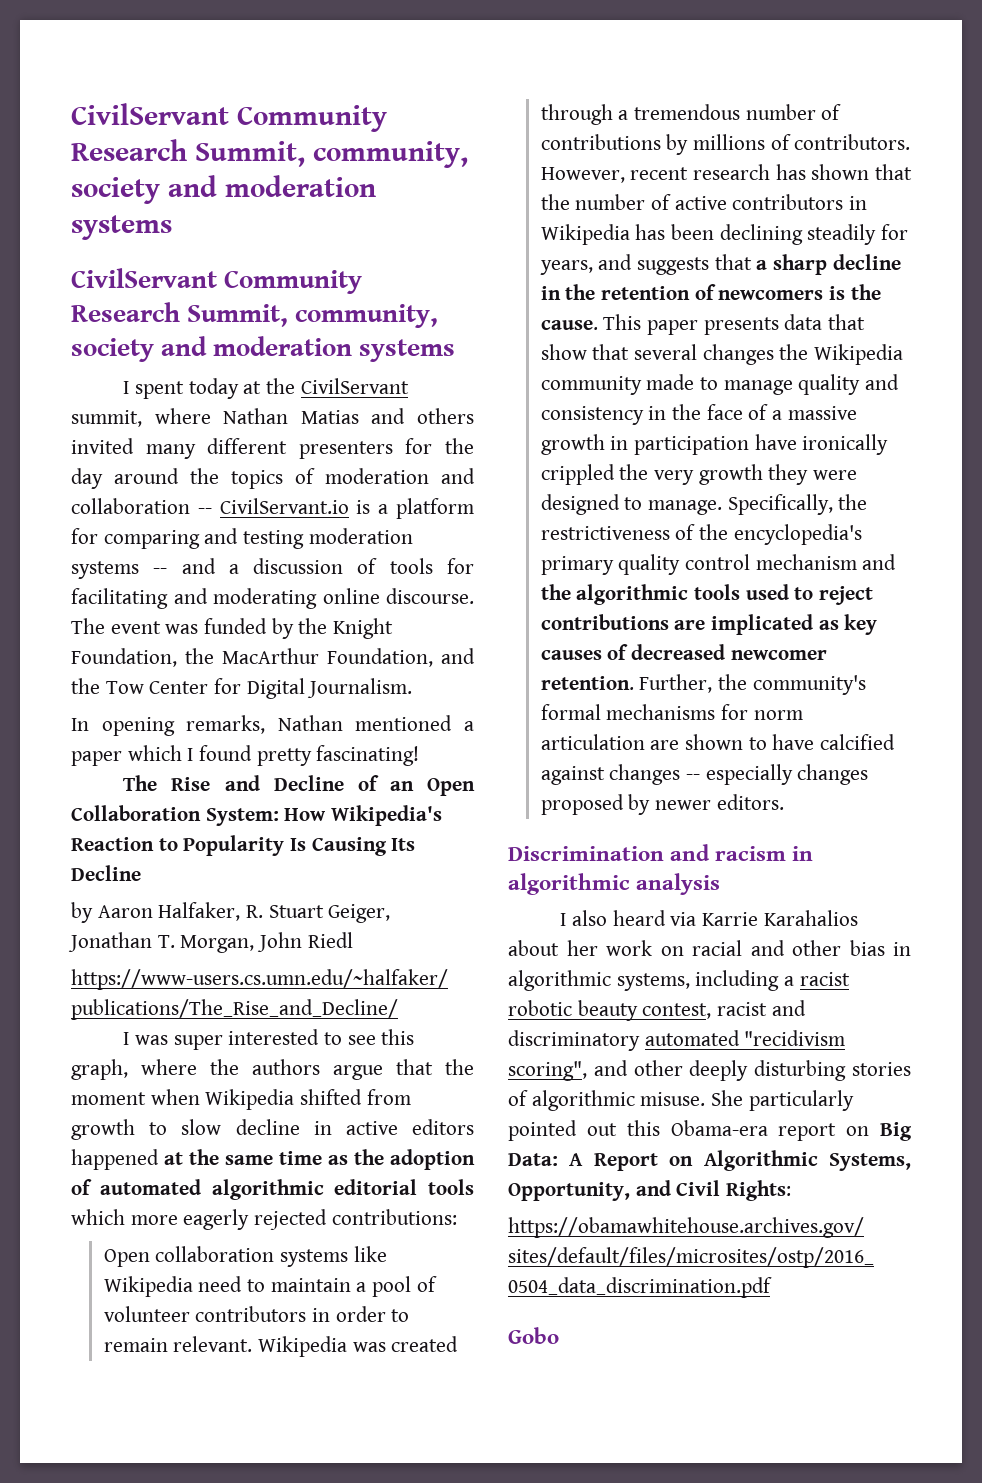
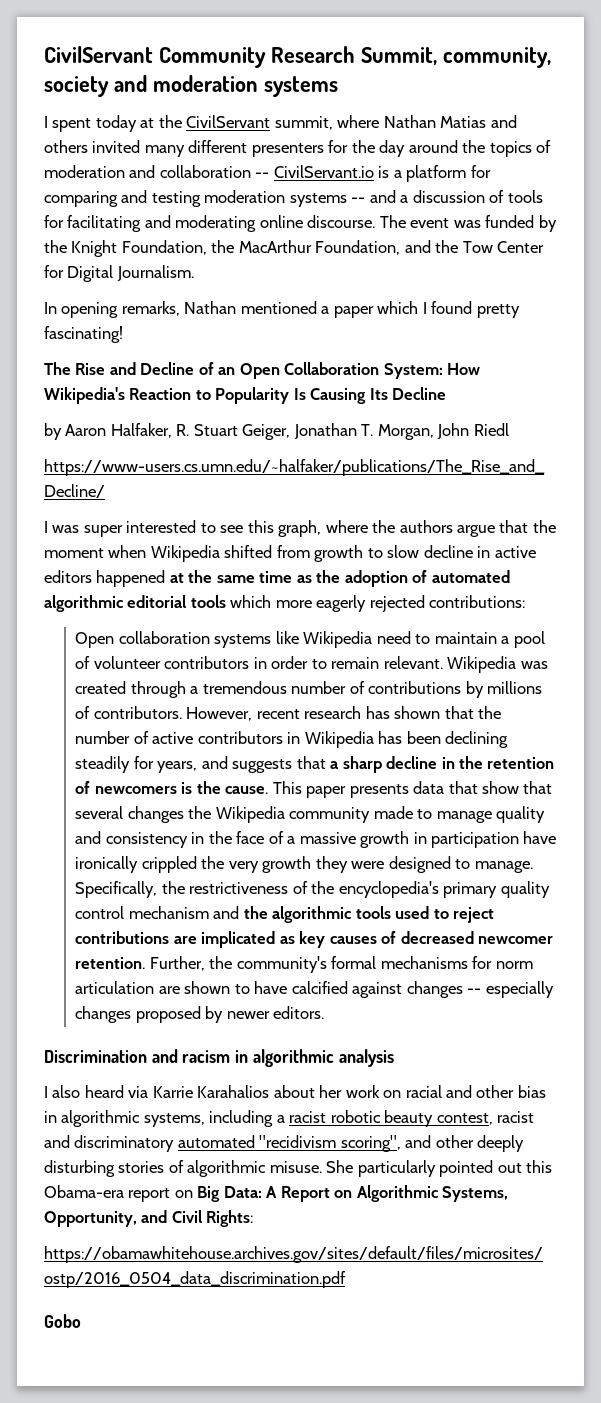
[71,103,387,132] [71,139,468,168] [71,175,376,204] [71,215,172,240] [71,268,363,294] [71,302,439,328] [71,336,456,362] CivilServant Community Research Summit, community, society and moderation systems // CivilServant Community Research Summit, community, society and moderation systems -> [44,46,551,68] [44,75,338,97] CivilServant Community Research Summit, community, society and moderation systems

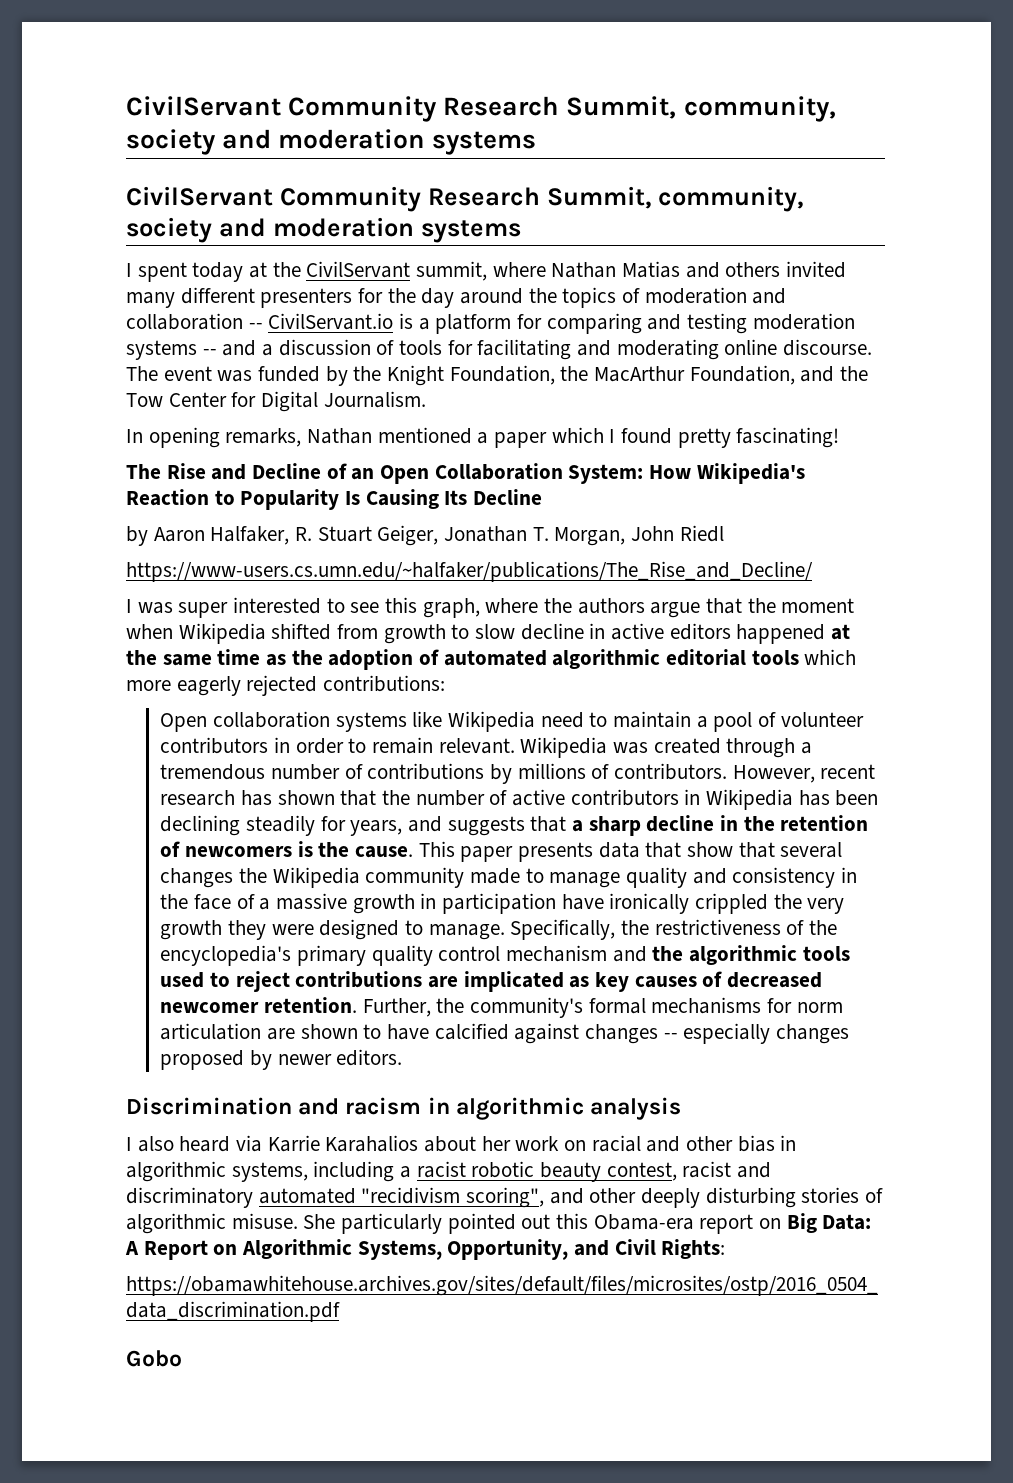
[44,46,551,68] [44,75,338,97] CivilServant Community Research Summit, community, society and moderation systems -> [126,96,836,122] [126,129,537,155] [126,186,803,212] [126,217,521,243] CivilServant Community Research Summit, community, society and moderation systems // CivilServant Community Research Summit, community, society and moderation systems

